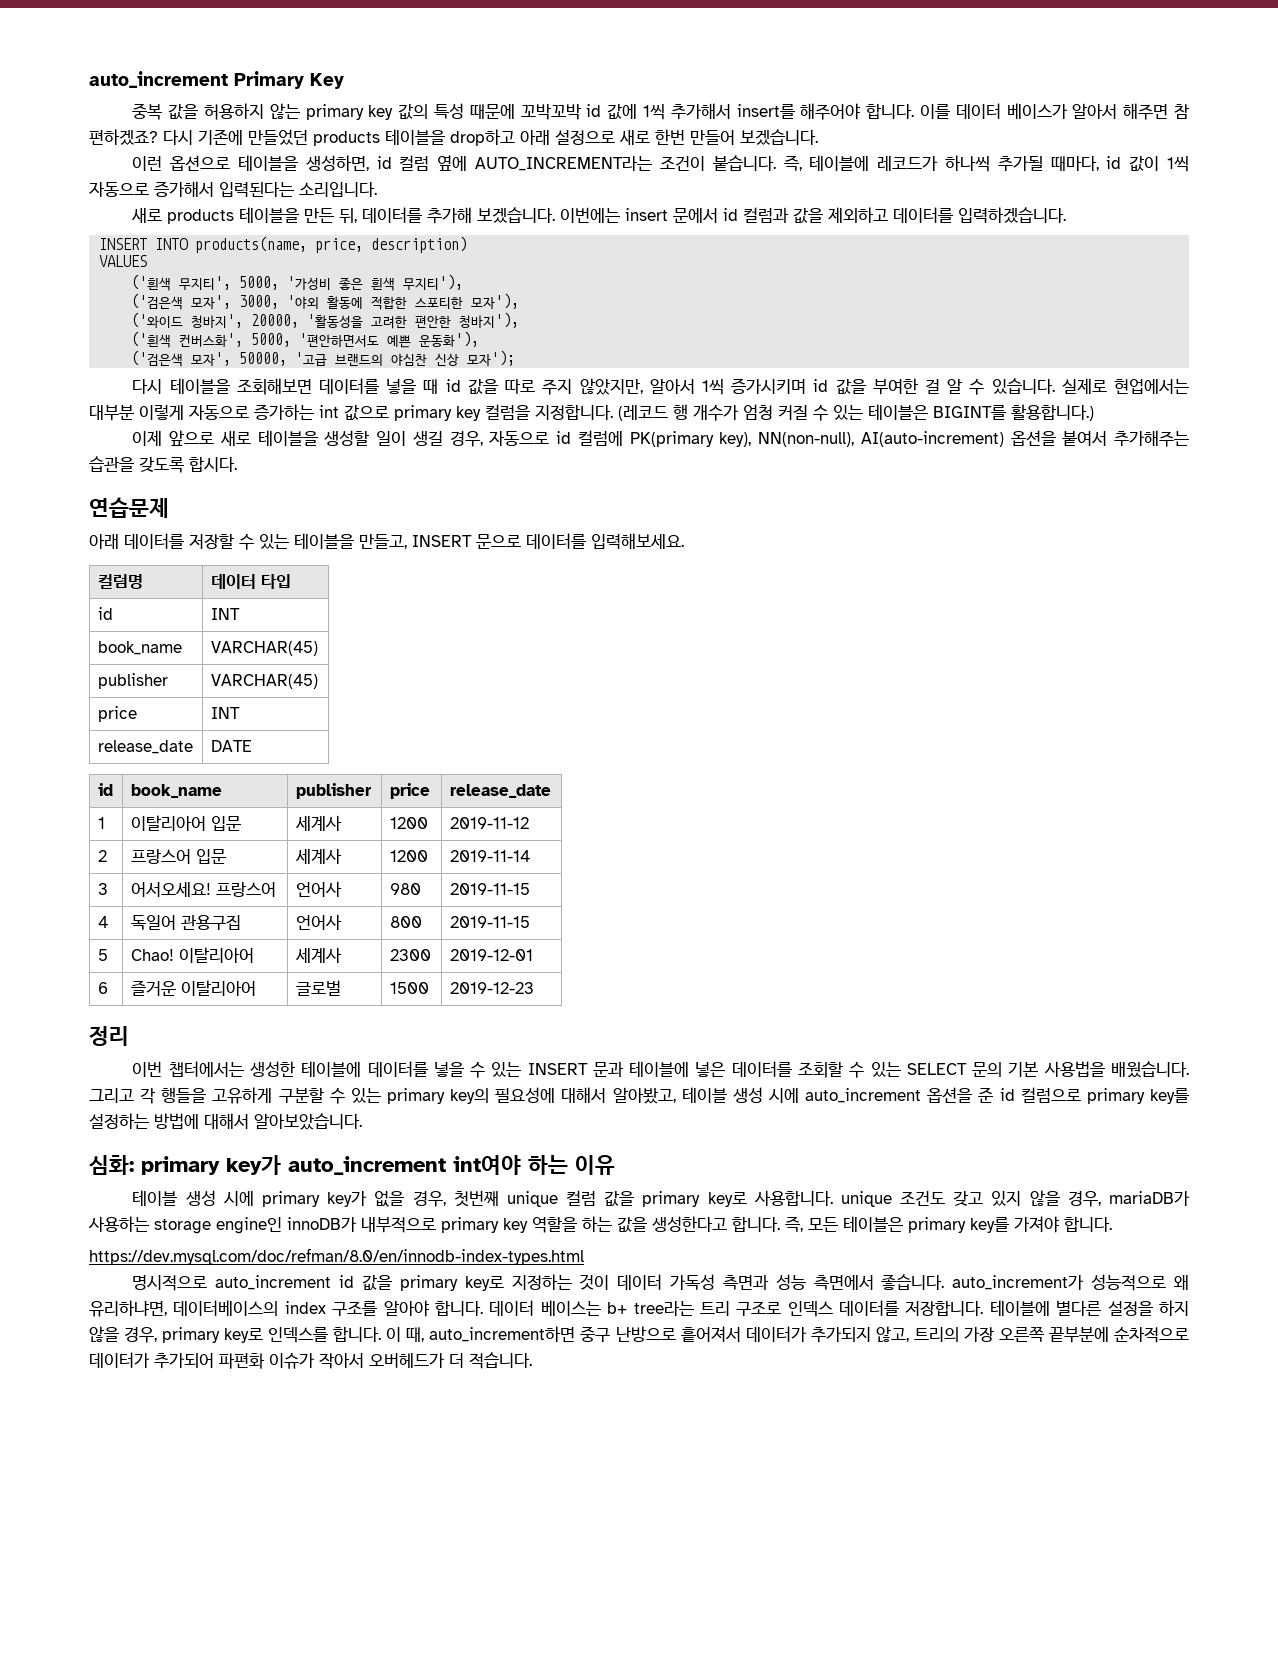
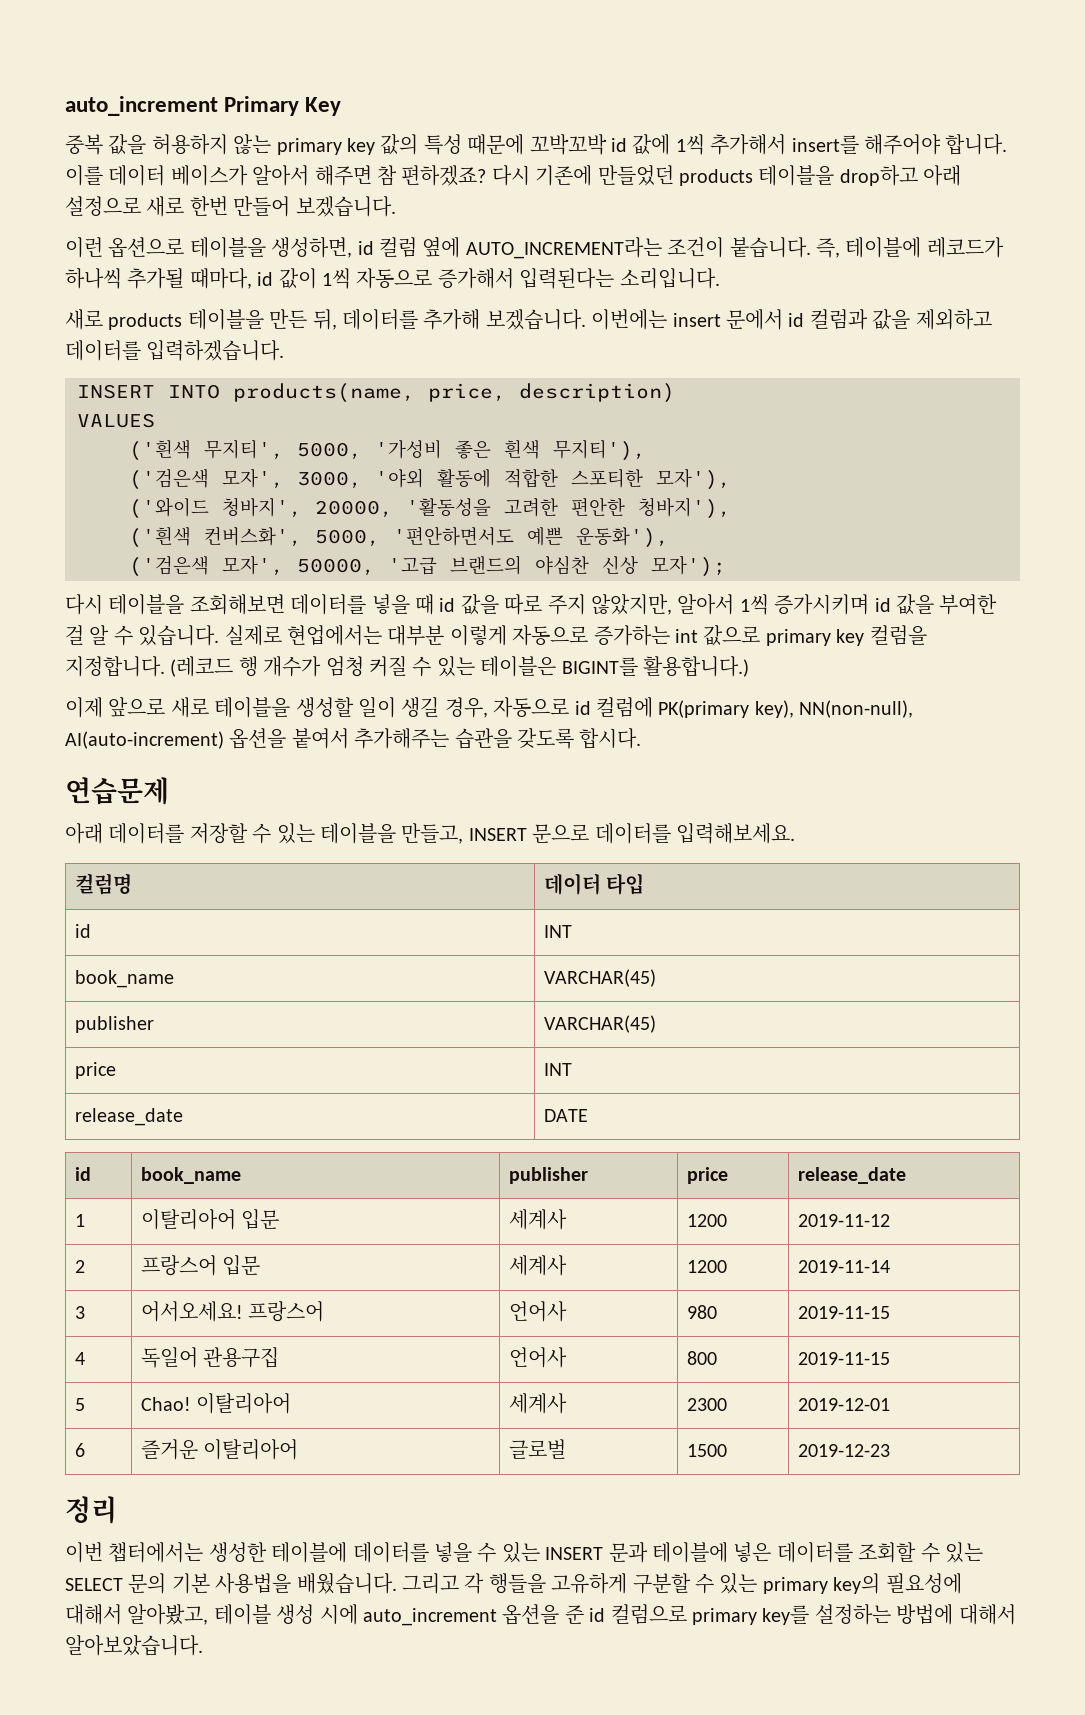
[89,1155,615,1175] [132,1190,1191,1207] [88,1216,1112,1234] [89,1248,584,1265] [132,1274,1190,1291] [89,1300,1190,1317] [89,1326,1190,1343] [89,1352,532,1369] // 심화: primary key가 auto_increment int여야 하는 이유 // 테이블 생성 시에 primary key가 없을 경우, 첫번째 unique 컬럼 값을 primary key로 사용합니다. unique 조건도 갖고 있지 않을 경우, mariaDB가 사용하는 storage engine인 innoDB가 내부적으로 primary key 역할을 하는 값을 생성한다고 합니다. 즉, 모든 테이블은 primary key를 가져야 합니다. // https://dev.mysql.com/doc/refman/8.0/en/innodb-index-types.html // 명시적으로 auto_increment id 값을 primary key로 지정하는 것이 데이터 가독성 측면과 성능 측면에서 좋습니다. auto_increment가 성능적으로 왜 유리하냐면, 데이터베이스의 index 구조를 알아야 합니다. 데이터 베이스는 b+ tree라는 트리 구조로 인덱스 데이터를 저장합니다. 테이블에 별다른 설정을 하지 않을 경우, primary key로 인덱스를 합니다. 이 때, auto_increment하면 중구 난방으로 흩어져서 데이터가 추가되지 않고, 트리의 가장 오른쪽 끝부분에 순차적으로 데이터가 추가되어 파편화 이슈가 작아서 오버헤드가 더 적습니다. -> (203, 1645) none

